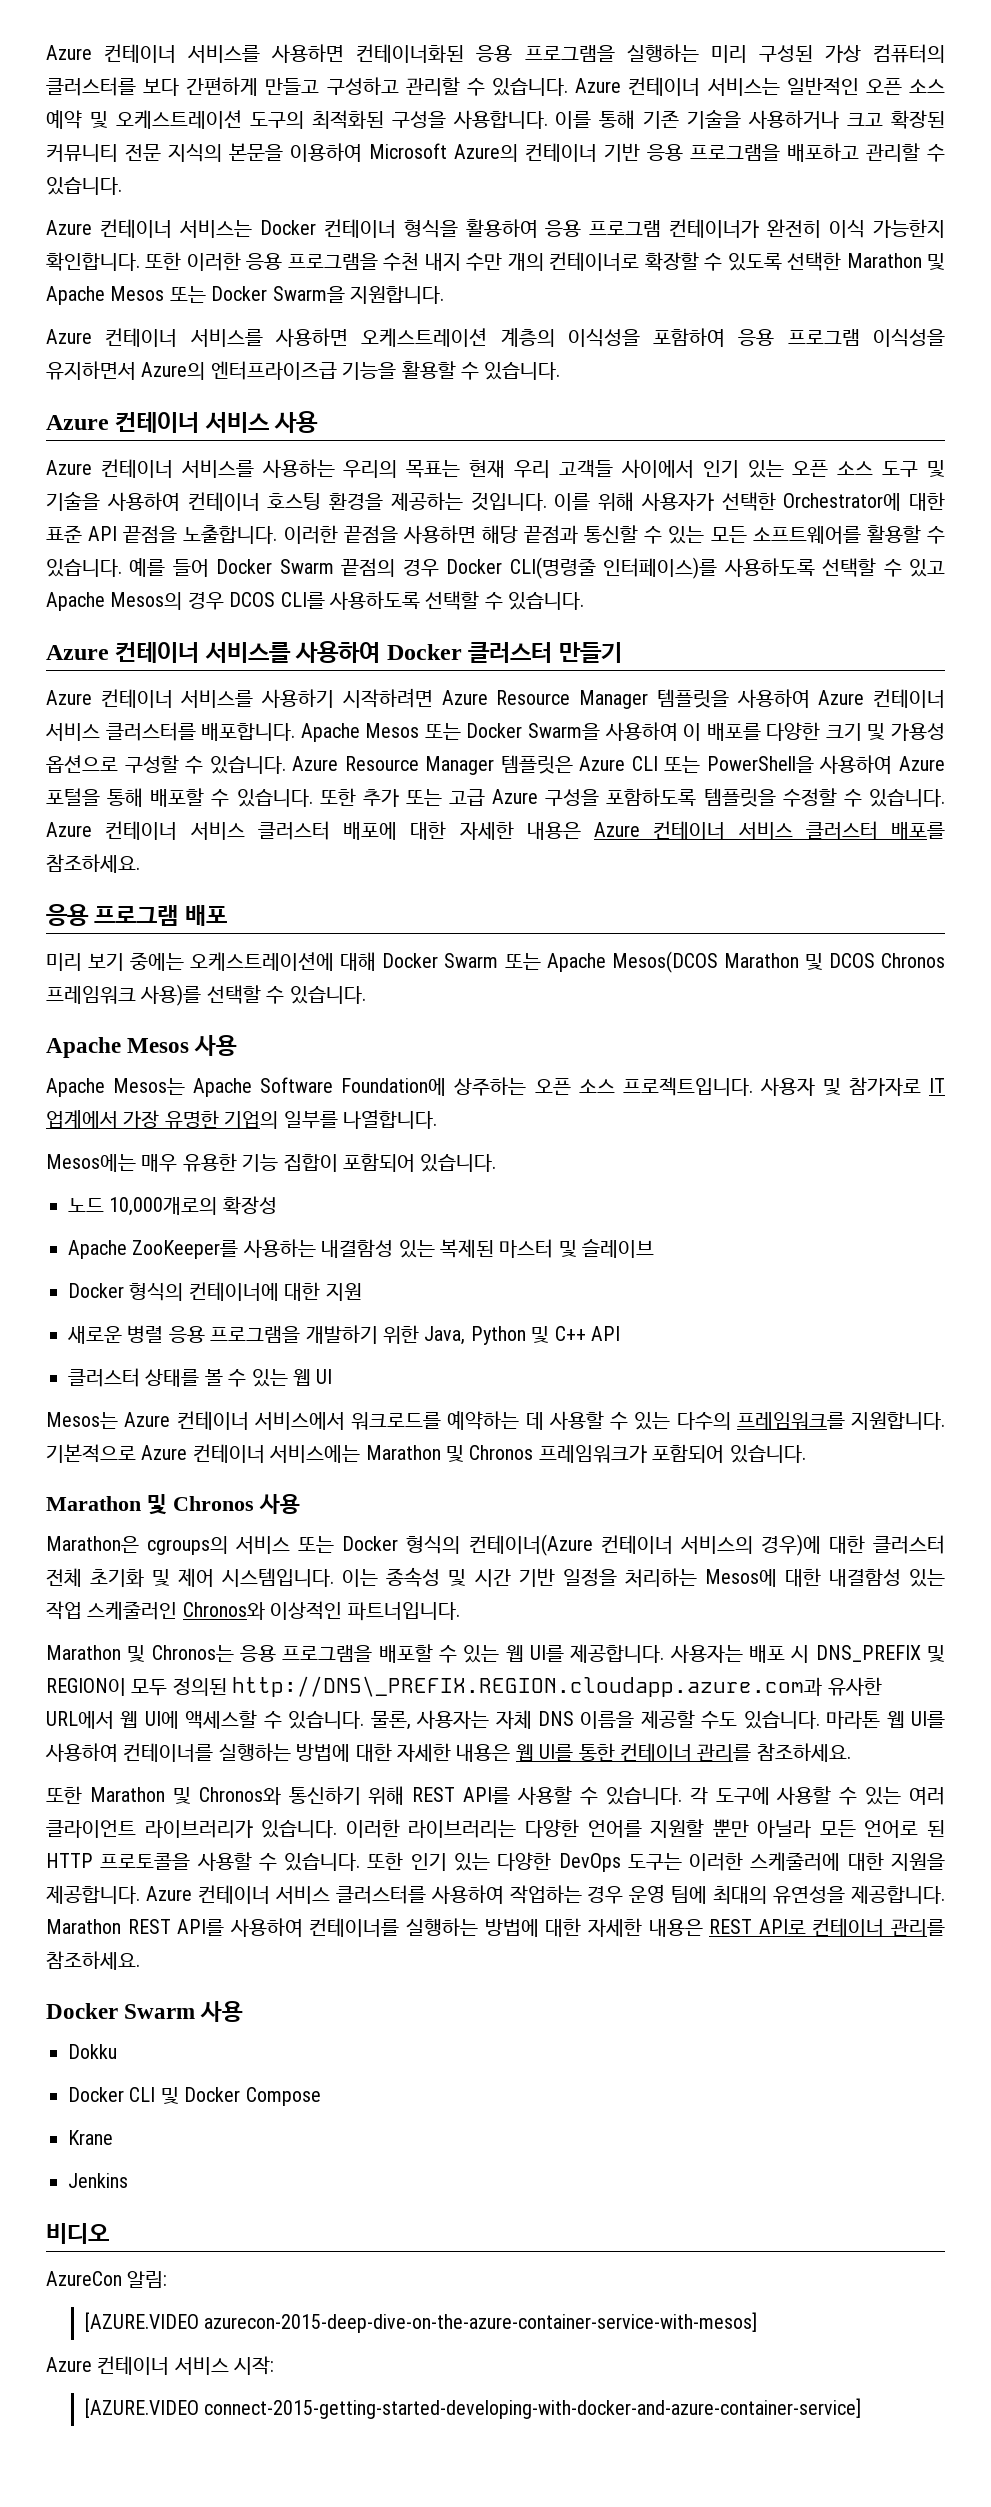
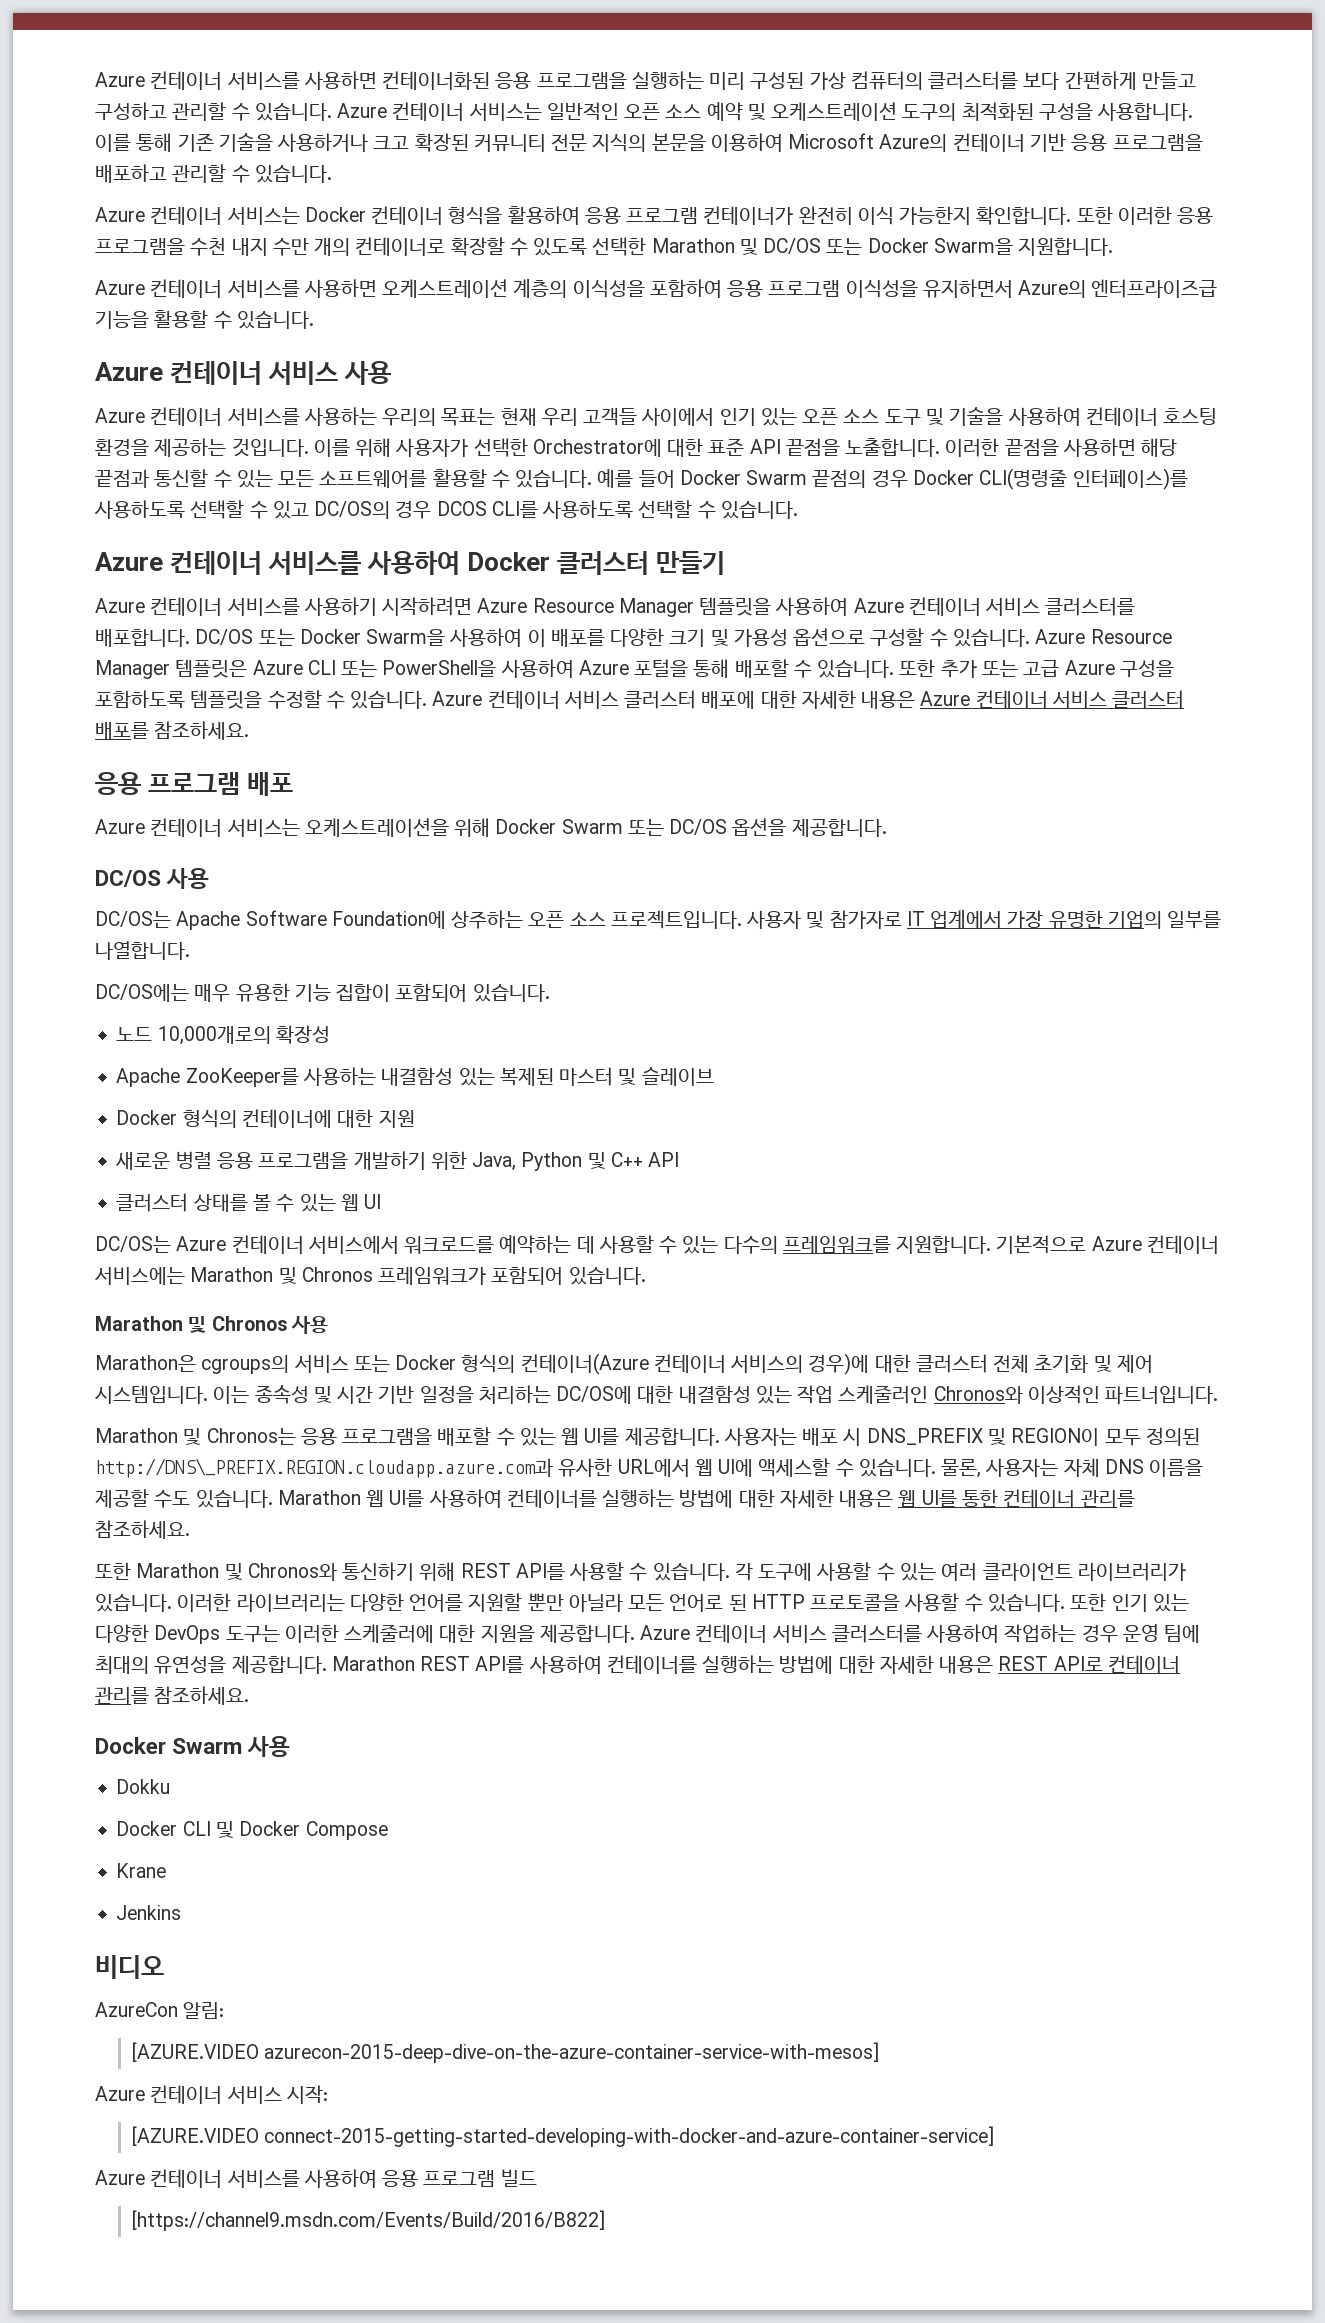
[46,286,165,305] Apache Mesos -> [763,238,822,254] DC/OS
[46,592,183,611] Apache Mesos의 -> [314,501,391,519] DC/OS의
[300,723,420,742] Apache Mesos -> [195,629,254,645] DC/OS
[46,951,946,973] [46,984,366,1006] [46,1035,238,1058] [46,1078,186,1097] 미리 보기 중에는 오케스트레이션에 대해 Docker Swarm 또는 Apache Mesos(DCOS Marathon 및 DCOS Chronos 프레임워크 사용)를 선택할 수 있습니다. // Apache Mesos 사용 // Apache Mesos는 -> [95,818,887,837] [95,868,210,889] [95,911,171,928] Azure 컨테이너 서비스는 오케스트레이션을 위해 Docker Swarm 또는 DC/OS 옵션을 제공합니다. // DC/OS 사용 // DC/OS는
[46,1154,136,1172] Mesos에는 -> [95,984,189,1002] DC/OS에는
[46,1412,118,1429] Mesos는 -> [95,1236,171,1253] DC/OS는
[704,1569,777,1587] Mesos에 -> [556,1386,633,1404] DC/OS에
[826,1711,881,1729] 마라톤 -> [277,1490,361,1505] Marathon
(862, 2408) none -> [95,2169,537,2188] [131,2210,605,2231] // Azure 컨테이너 서비스를 사용하여 응용 프로그램 빌드 // [https://channel9.msdn.com/Events/Build/2016/B822]

